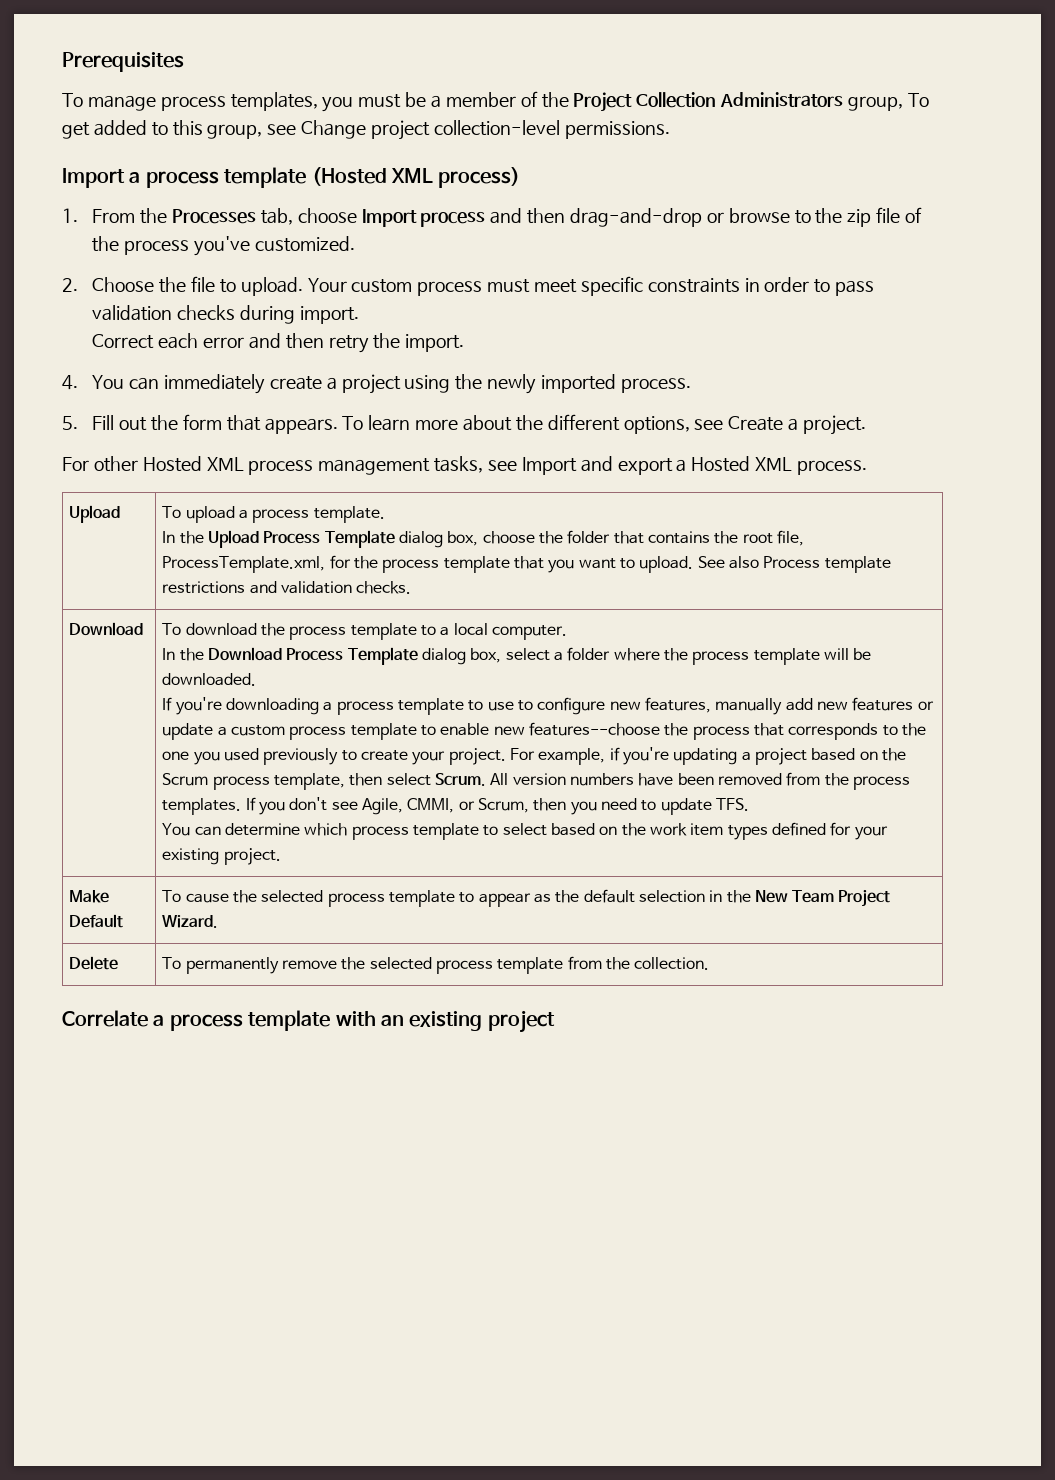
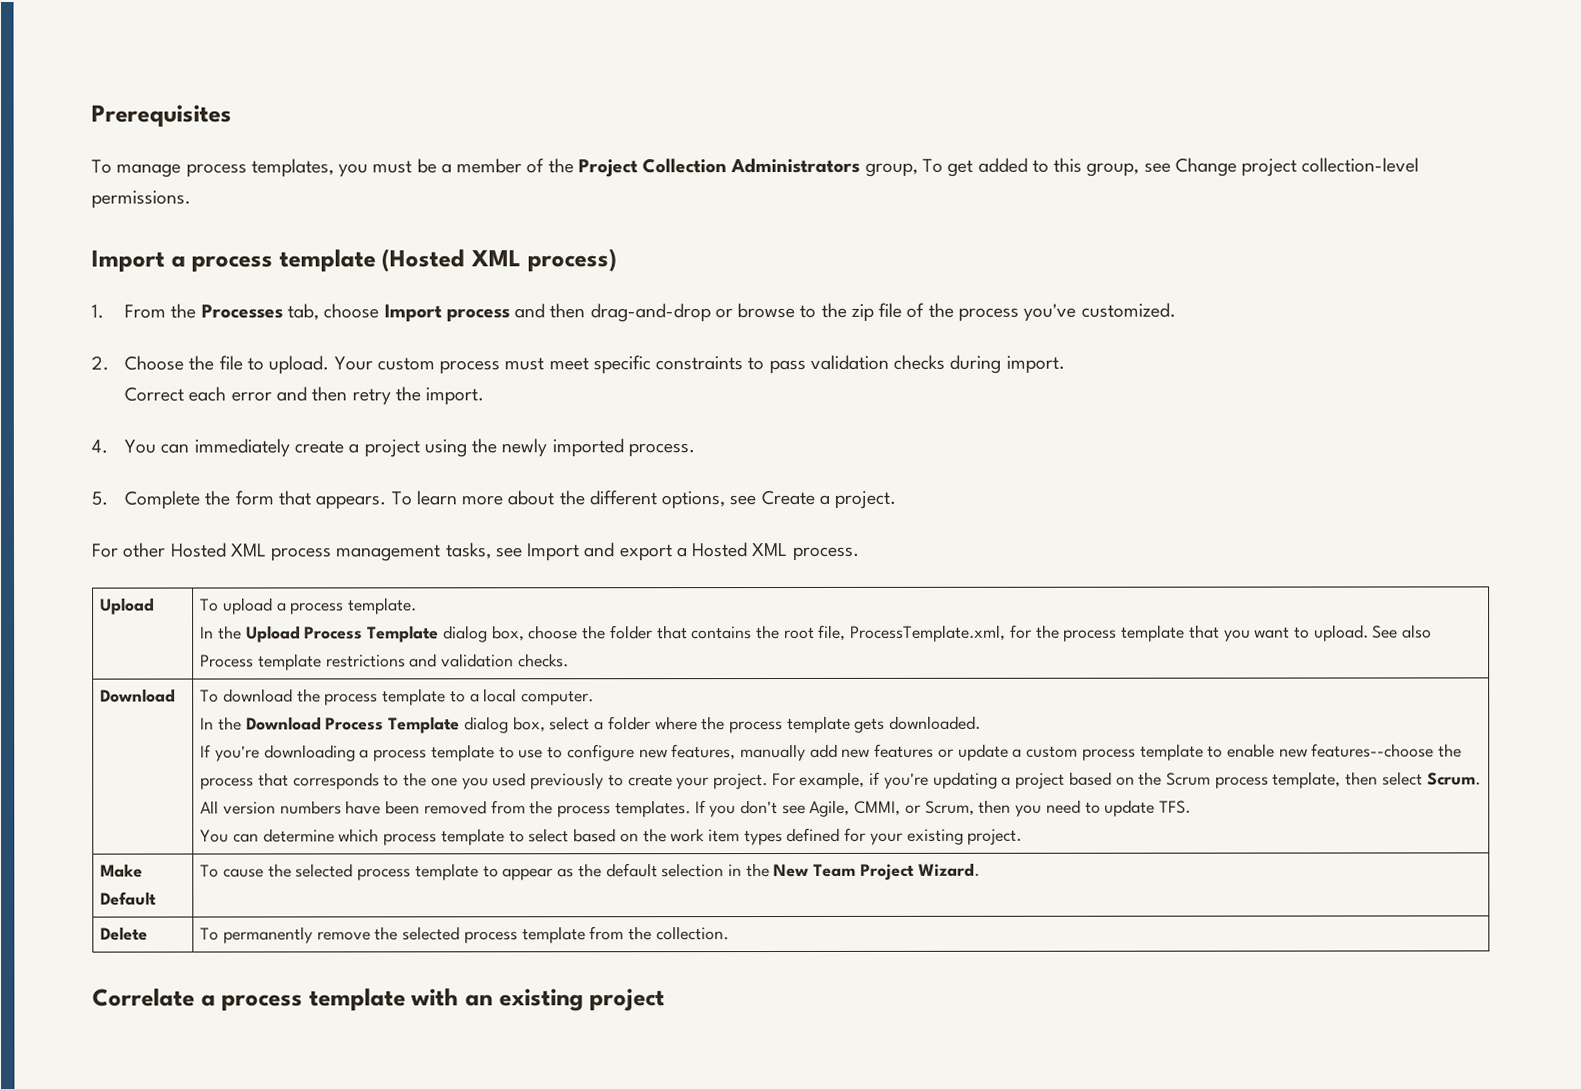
[744,277,810,292] in order -> (744, 363) none
[92,415,148,431] Fill out -> [124,490,201,510] Complete
[823,648,872,660] will be -> [854,717,886,733] gets

